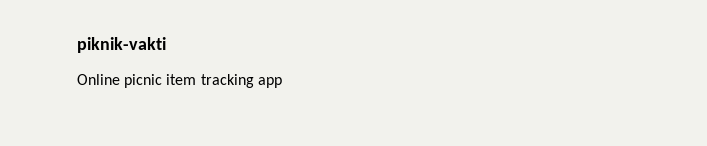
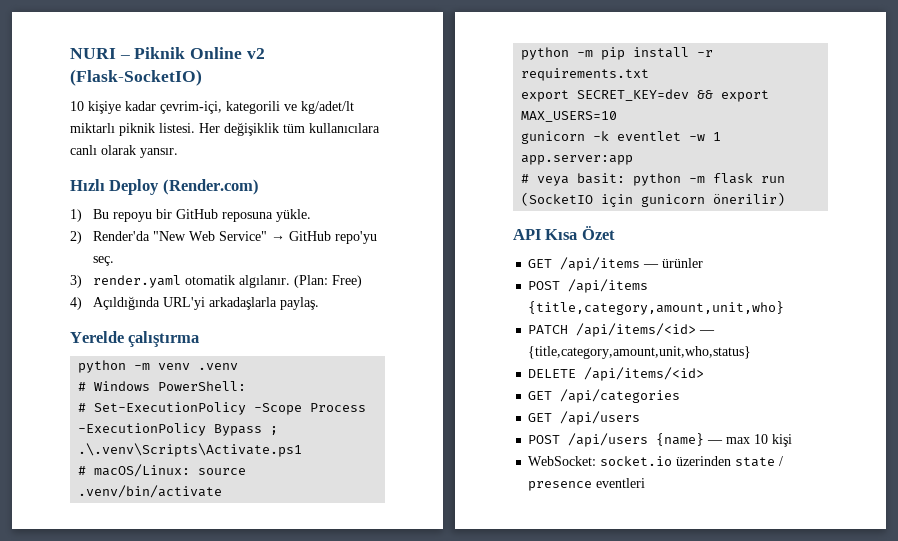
[77,37,166,53] [77,74,282,88] piknik-vakti // Online picnic item tracking app -> [70,47,265,59] [70,69,202,86] [70,101,354,114] [70,122,380,136] [70,145,178,158] [70,179,259,195] [70,209,311,222] [70,231,377,244] [92,256,114,266] [70,275,362,288] [70,296,319,310] [70,331,200,347] [78,360,239,373] [78,381,247,391] [78,402,367,415] [78,423,279,436] [78,443,303,457] [78,464,247,477] [78,485,223,498] [521,47,714,60] [521,68,650,81] [521,89,770,102] [521,111,618,122] [521,131,722,144] [521,155,634,165] [521,173,786,186] [521,192,786,207] [513,226,615,240] [528,257,704,271] [528,279,649,293] [528,301,785,315] [528,323,716,337] [528,346,752,359] [528,367,705,381] [528,389,681,403] [528,411,641,425] [528,433,793,447] [528,456,784,467] [528,478,646,491] NURI – Piknik Online v2 (Flask-SocketIO) // 10 kişiye kadar çevrim-içi, kategorili ve kg/adet/lt miktarlı piknik listesi. Her değişiklik tüm kullanıcılara canlı olarak yansır. // Hızlı Deploy (Render.com) // 1) Bu repoyu bir GitHub reposuna yükle. // 2) Render'da "New Web Service" → GitHub repo'yu seç. // 3) render.yaml otomatik algılanır. (Plan: Free) // 4) Açıldığında URL'yi arkadaşlarla paylaş. // Yerelde çalıştırma // python -m venv .venv // # Windows PowerShell: // # Set-ExecutionPolicy -Scope Process -ExecutionPolicy Bypass ; .\.venv\Scripts\Activate.ps1 // # macOS/Linux: source .venv/bin/activate // python -m pip install -r requirements.txt // export SECRET_KEY=dev && export MAX_USERS=10 // gunicorn -k eventlet -w 1 app.server:app // # veya basit: python -m flask run (SocketIO için gunicorn önerilir) // API Kısa Özet // GET /api/items — ürünler // POST /api/items {title,category,amount,unit,who} // PATCH /api/items/<id> — {title,category,amount,unit,who,status} // DELETE /api/items/<id> // GET /api/categories // GET /api/users // POST /api/users {name} — max 10 kişi // WebSocket: socket.io üzerinden state / presence eventleri

